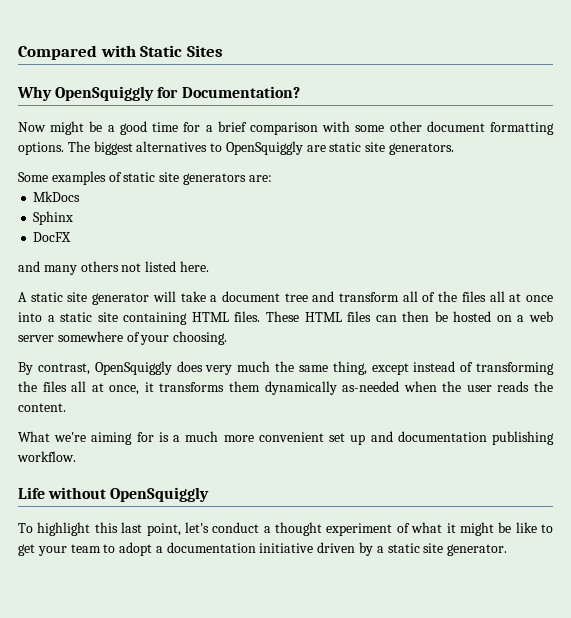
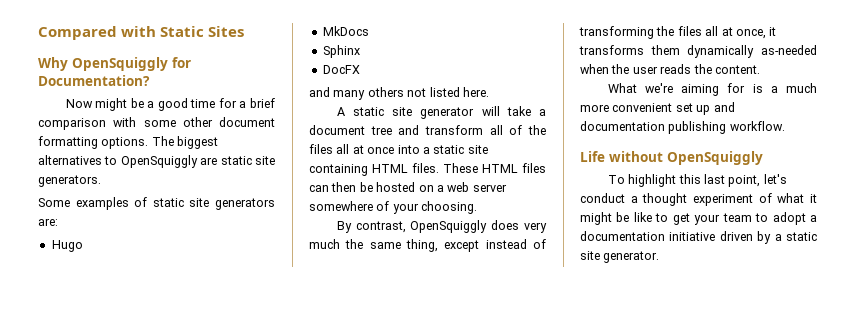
(272, 178) none -> [51,240,83,252] // Hugo

